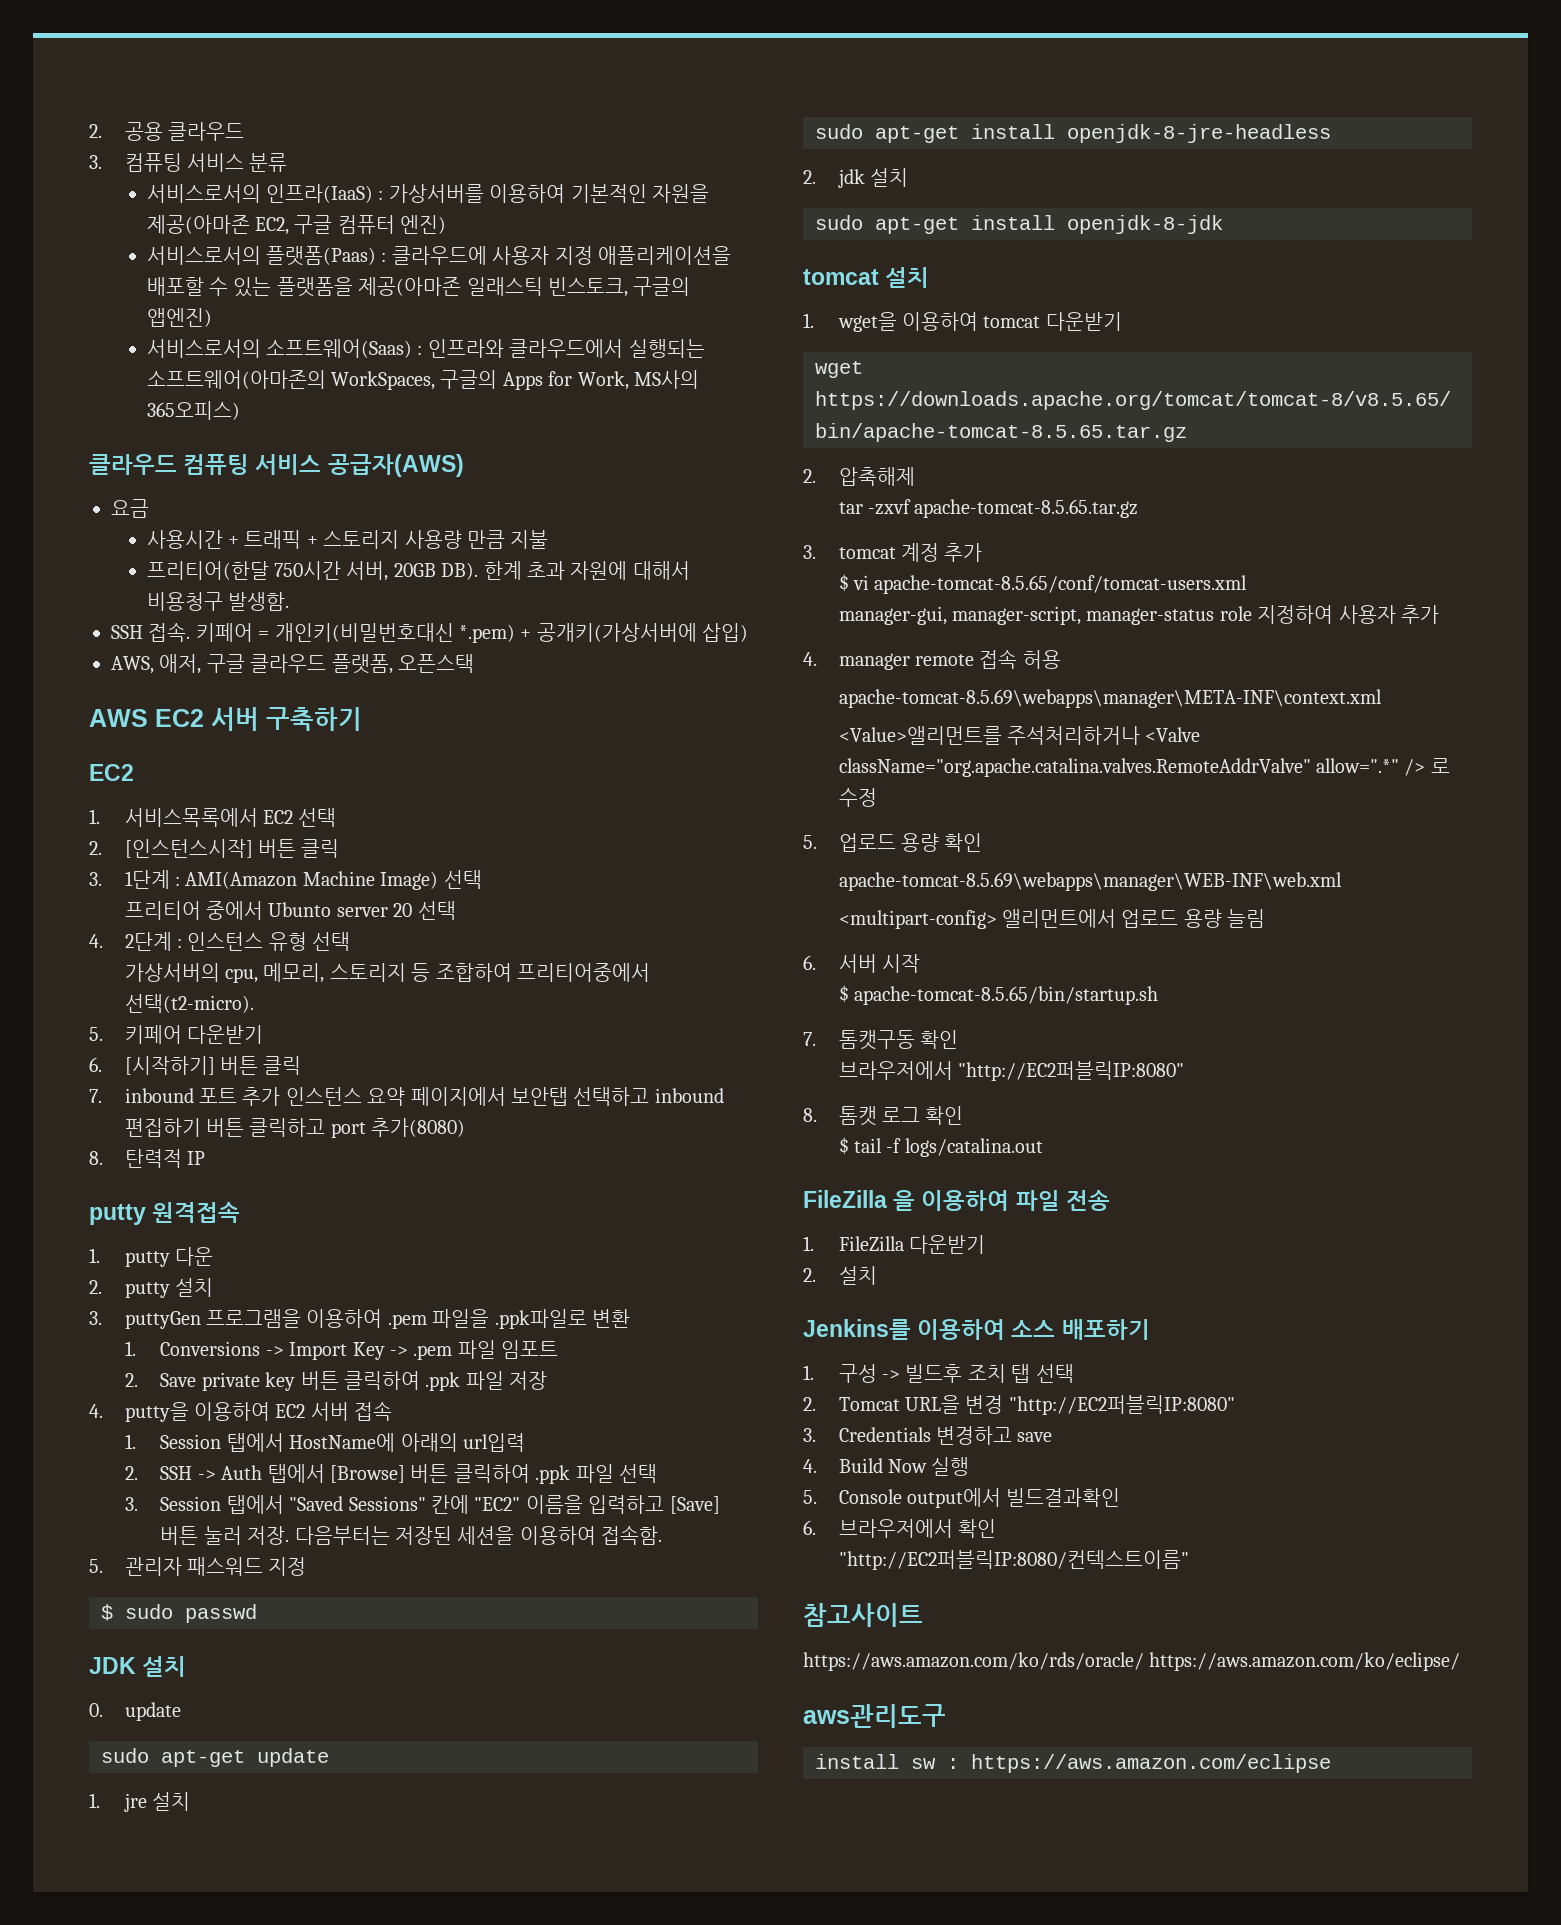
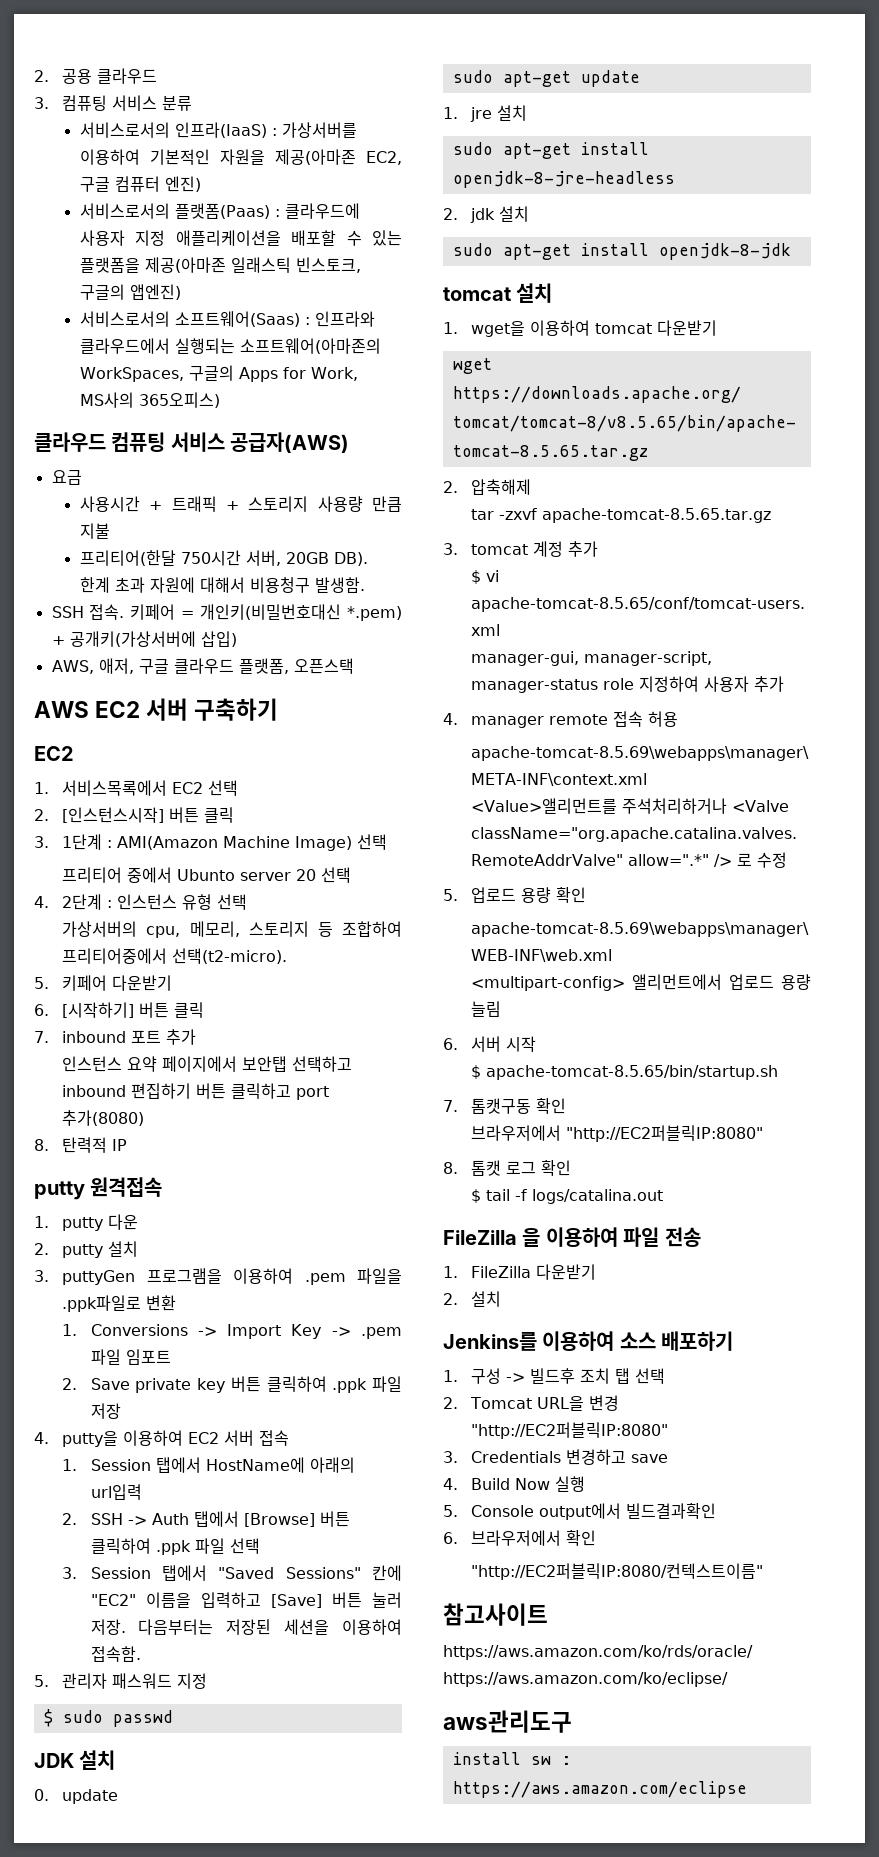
(281, 1096) none -> (197, 1037) //

